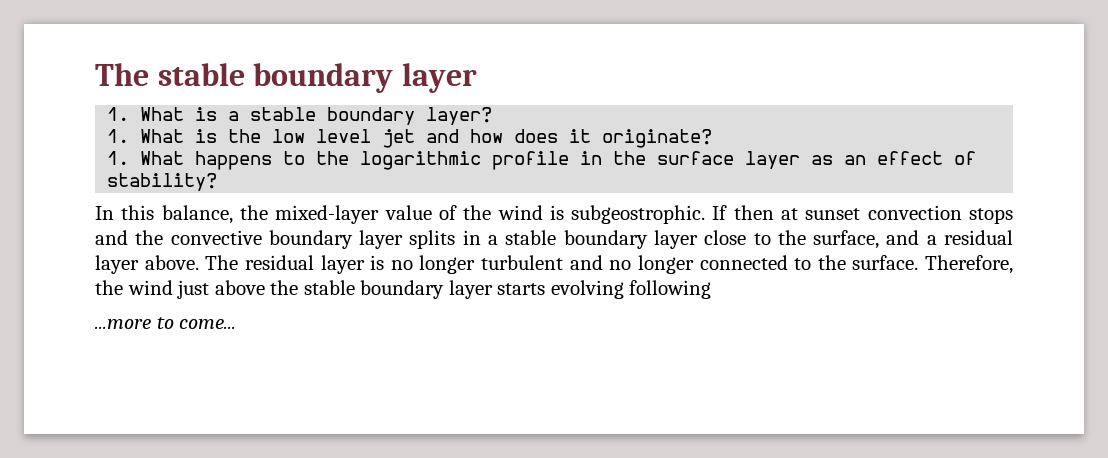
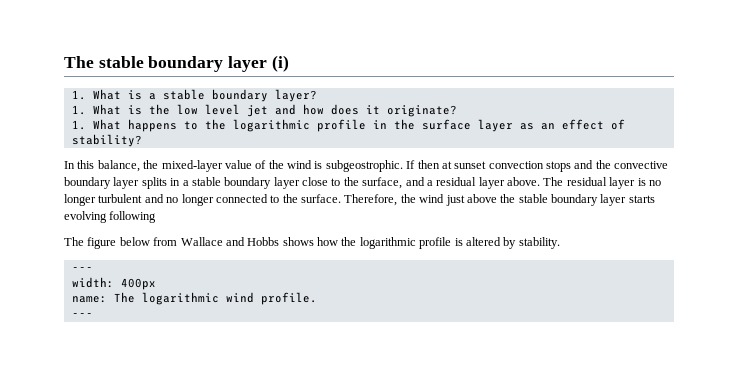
(477, 78) none -> [271,55,289,72] (i)
[95,317,237,329] ...more to come... -> [64,237,560,249] [71,267,93,271] [71,277,156,290] [71,292,317,305] [71,313,93,317] The figure below from Wallace and Hobbs shows how the logarithmic profile is altered by stability. // --- // width: 400px // name: The logarithmic wind profile. // ---

